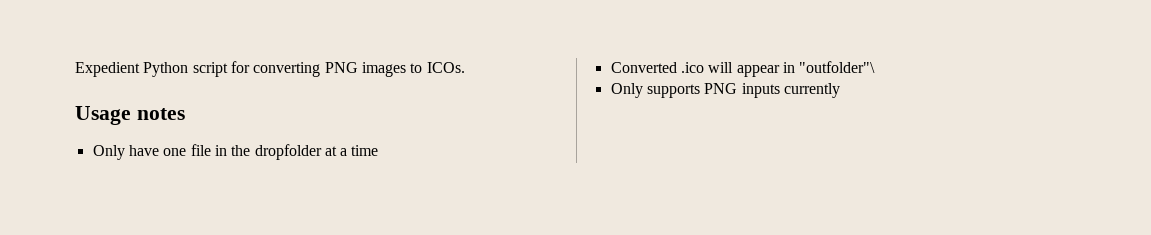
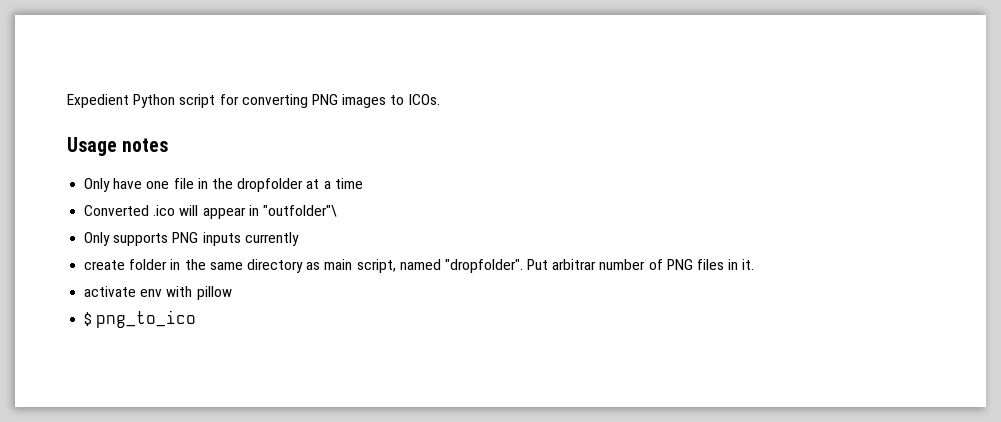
(840, 90) none -> [84,259,755,273] [84,286,232,300] [84,310,197,328] // create folder in the same directory as main script, named "dropfolder". Put arbitrar number of PNG files in it. // activate env with pillow // $ png_to_ico

